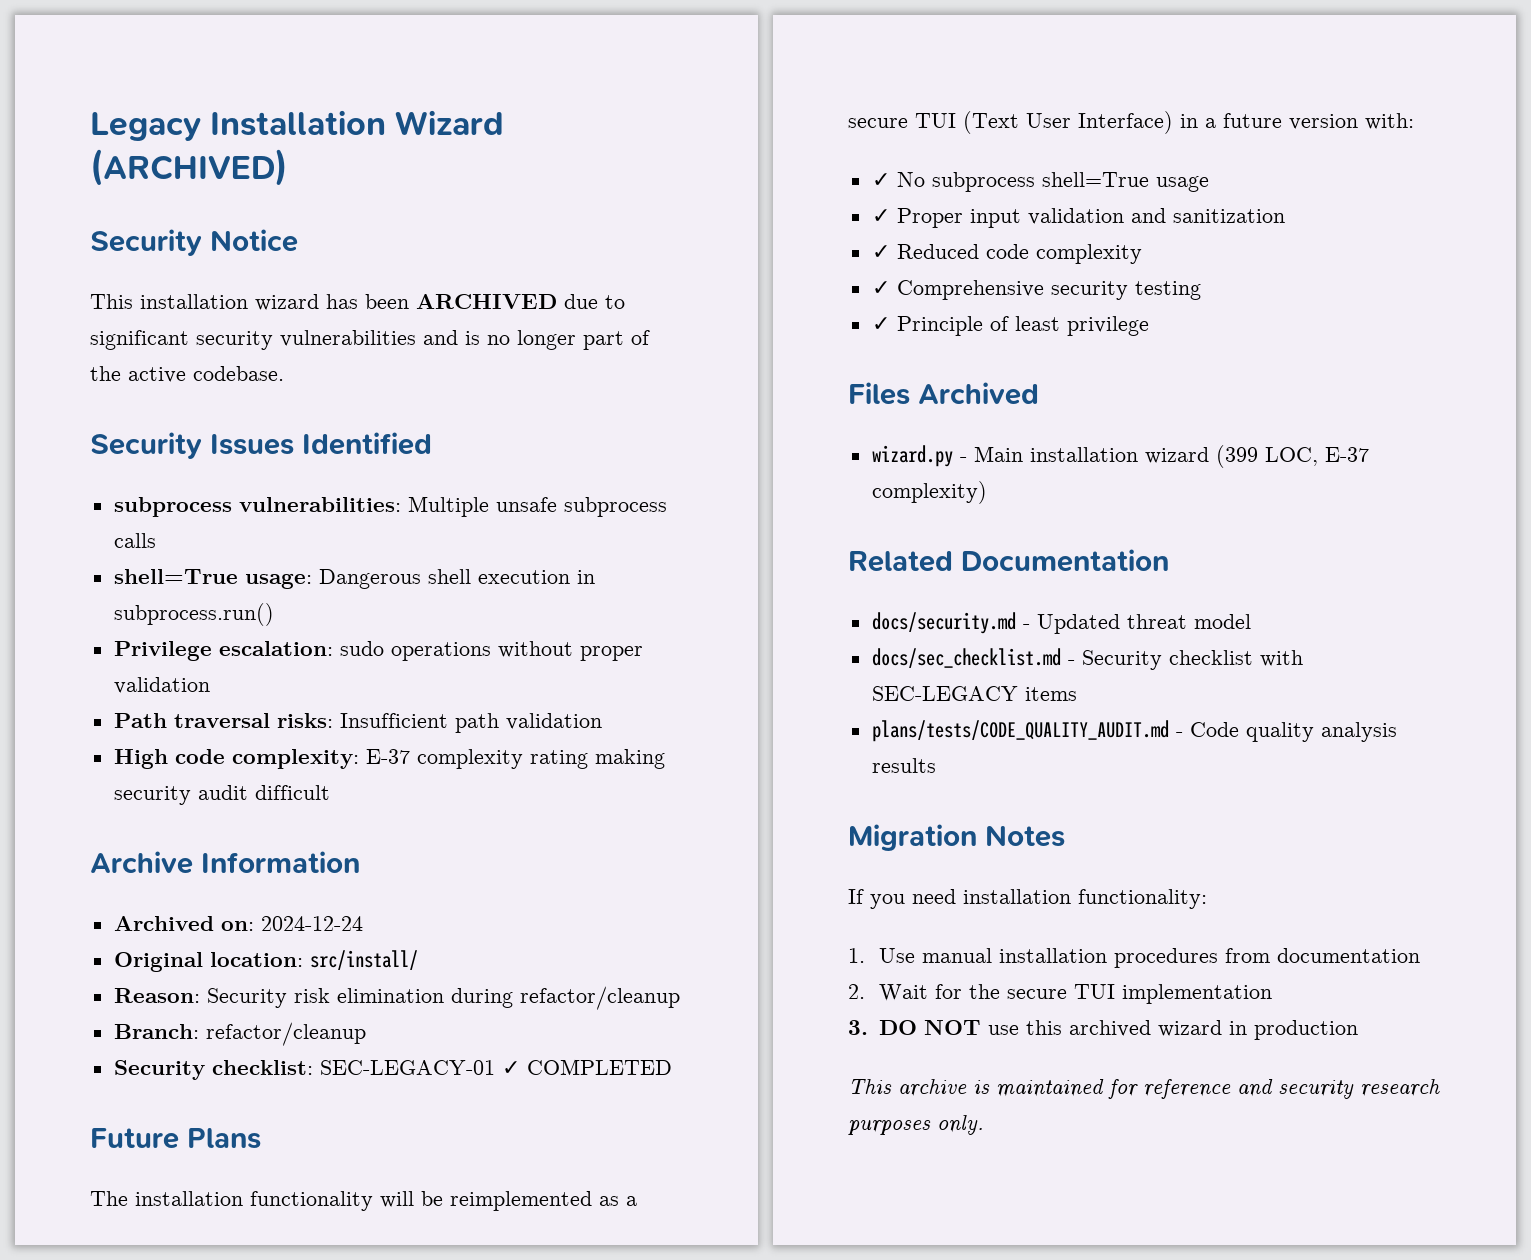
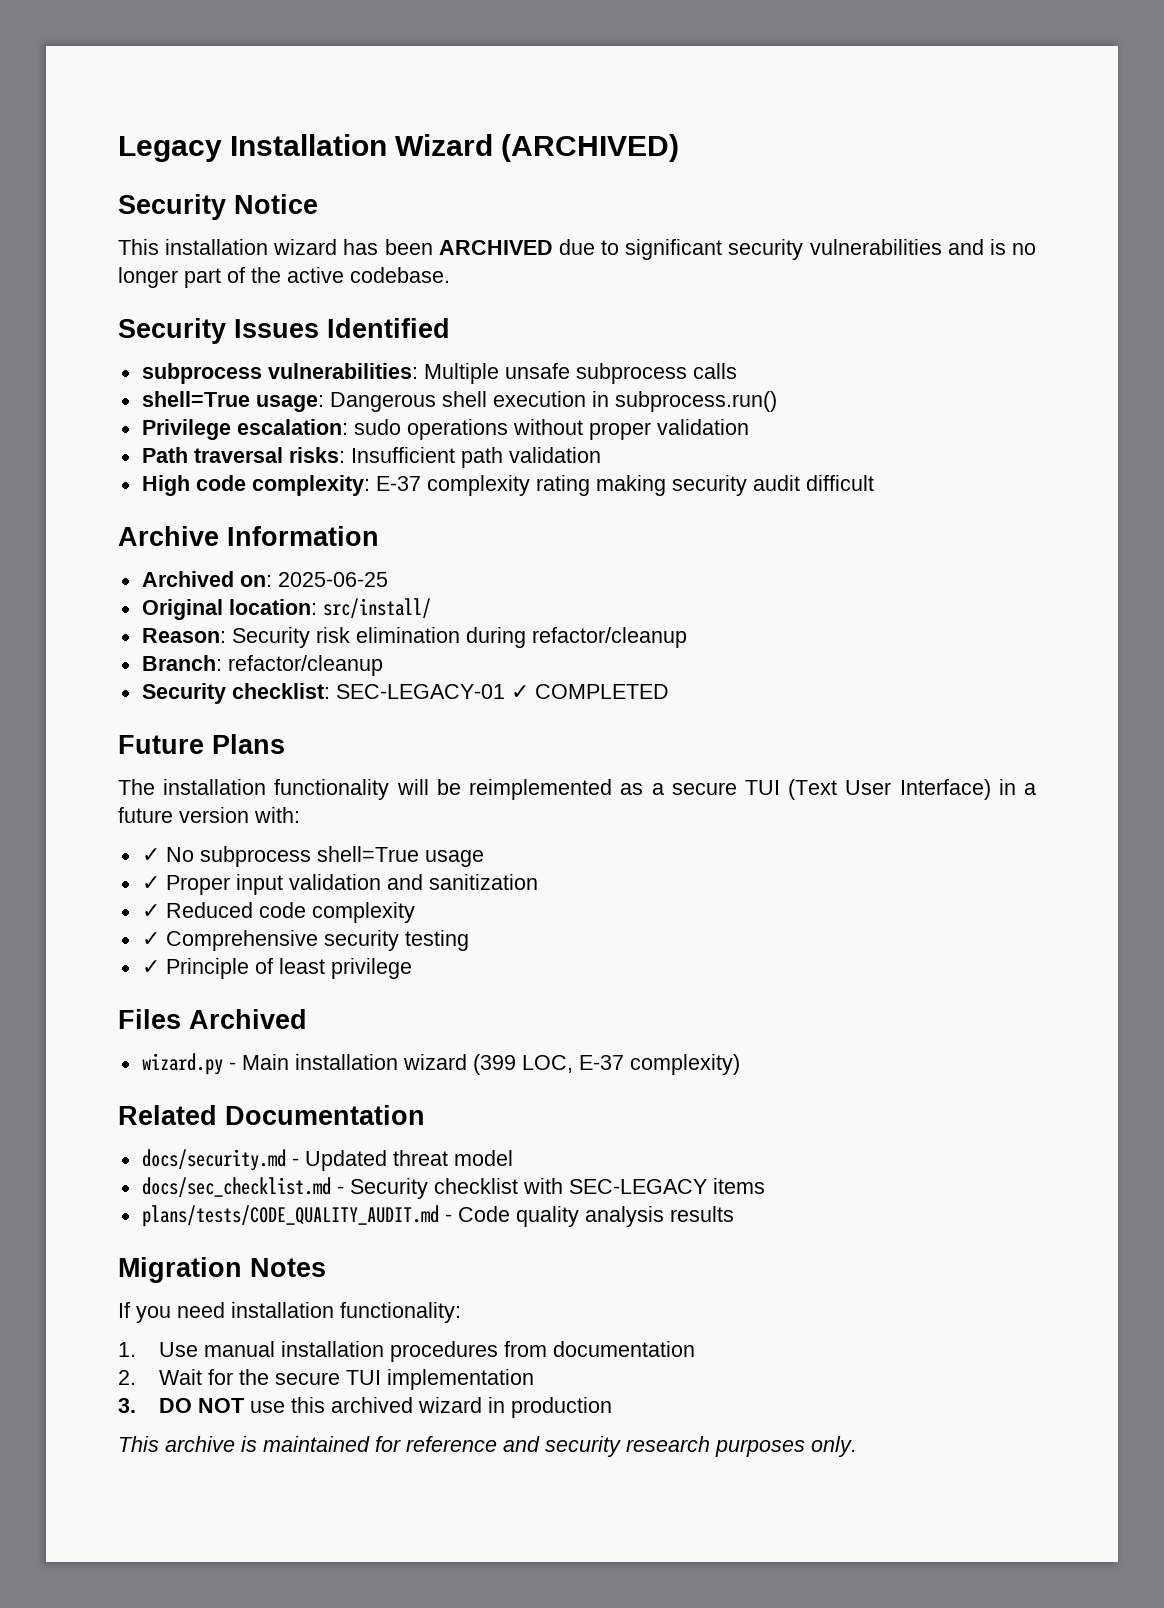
[260,916,363,931] 2024-12-24 -> [277,572,388,587] 2025-06-25

